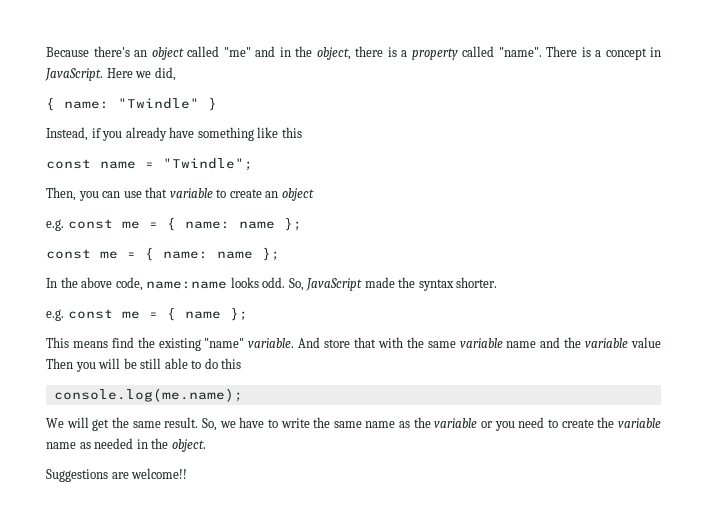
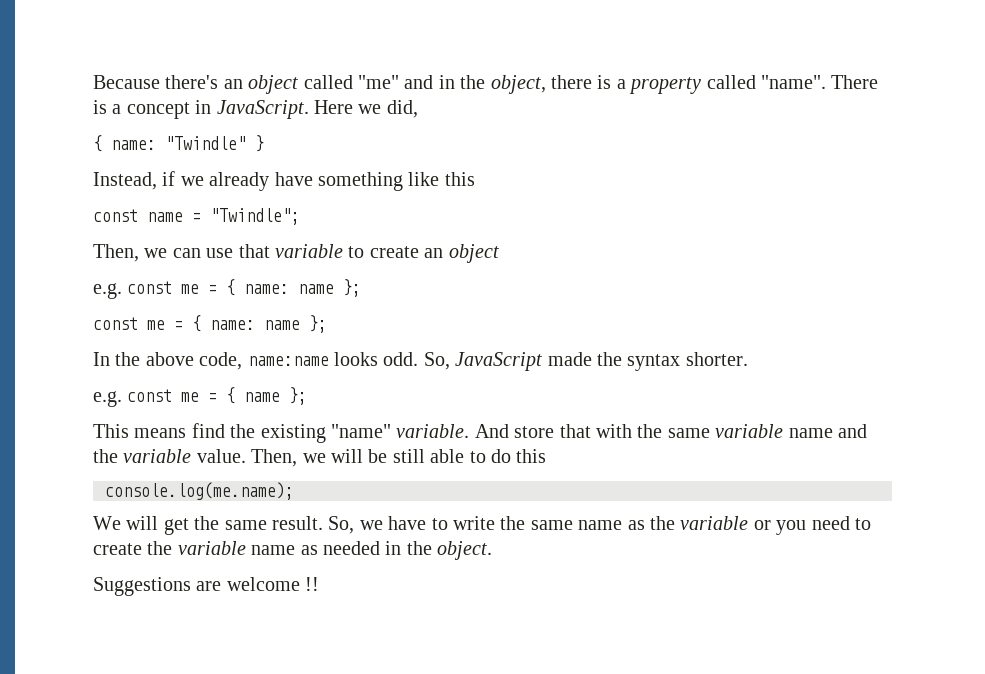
[102,131,123,141] you -> [180,176,204,186] we
[78,191,99,201] you -> [144,248,168,258] we
[631,337,662,348] [46,358,96,372] value Then you -> [196,449,326,467] value. Then, we
[131,468,188,479] welcome!! -> [226,577,320,591] welcome !!

